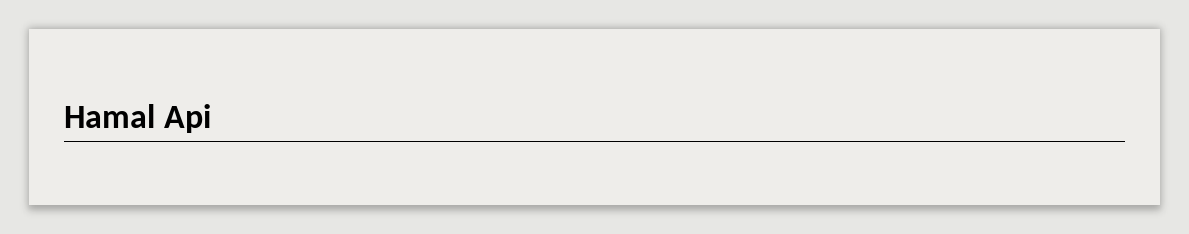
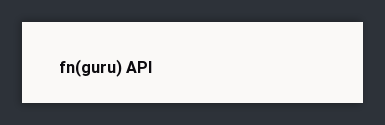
[64,104,212,133] Hamal Api -> [59,59,153,77] fn(guru) API

